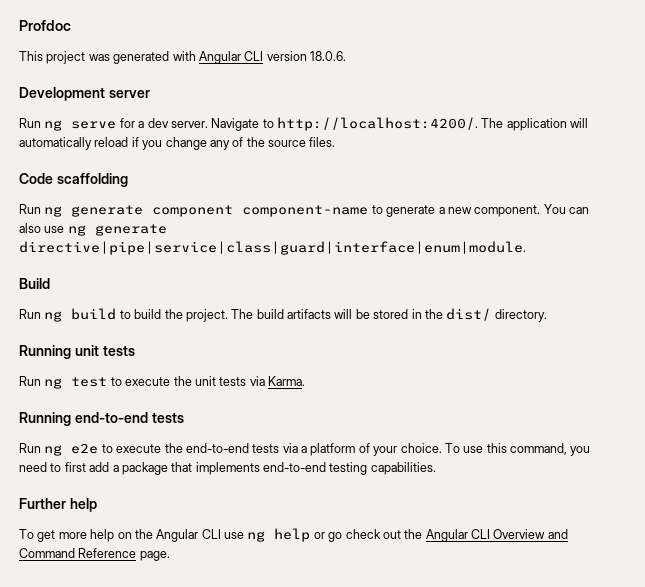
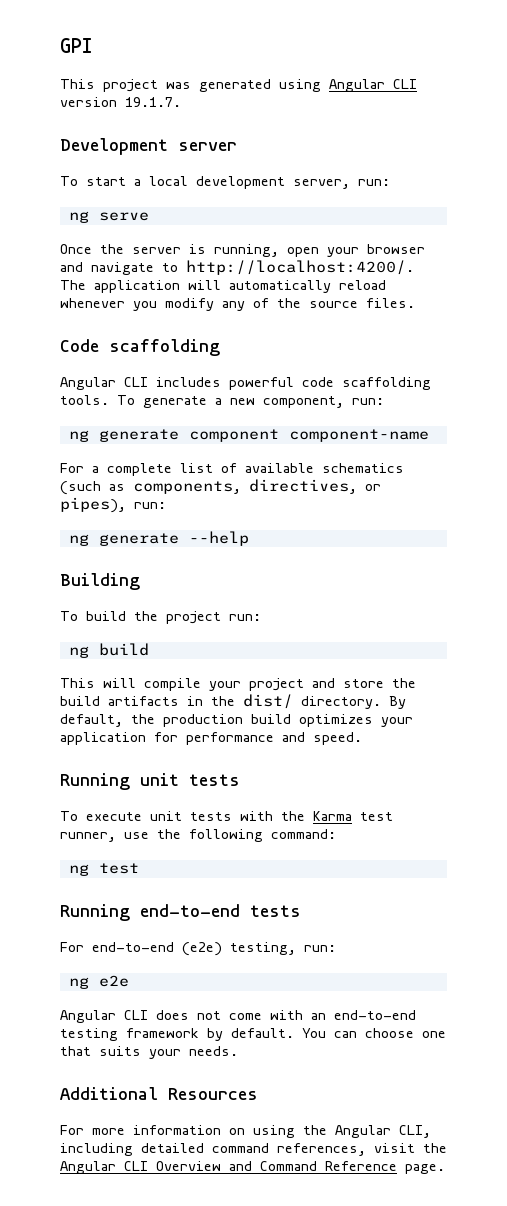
[19,20,71,31] Profdoc -> [60,38,93,53] GPI
[172,51,196,61] with -> [279,79,321,92] using
[310,51,346,61] 18.0.6. -> [125,97,181,107] 19.1.7.
[19,118,260,131] Run ng serve for a dev server. Navigate -> [60,176,390,189] [68,211,149,223] [60,244,425,257] [60,262,154,275] To start a local development server, run: // ng serve // Once the server is running, open your browser and navigate
[131,137,207,150] if you change -> [60,298,214,311] whenever you modify
[19,204,589,217] [19,223,167,236] [19,241,526,255] [19,278,50,289] [19,308,547,322] [19,345,135,359] [19,376,305,389] [19,412,184,426] [19,443,591,456] [19,462,436,475] [19,498,97,512] [19,528,401,542] Run ng generate component component-name to generate a new component. You can also use ng generate directive|pipe|service|class|guard|interface|enum|module. // Build // Run ng build to build the project. The build artifacts will be stored in the dist/ directory. // Running unit tests // Run ng test to execute the unit tests via Karma. // Running end-to-end tests // Run ng e2e to execute the end-to-end tests via a platform of your choice. To use this command, you need to first add a package that implements end-to-end testing capabilities. // Further help // To get more help on the Angular CLI use ng help or go check out -> [60,377,431,390] [60,395,384,408] [68,429,429,442] [60,463,404,476] [60,479,381,495] [60,497,166,513] [68,531,249,546] [60,573,140,590] [60,611,261,624] [68,643,149,658] [60,678,416,691] [60,694,406,709] [60,714,413,727] [60,732,362,745] [60,773,240,790] [60,811,393,821] [60,829,336,842] [68,863,139,876] [60,904,301,921] [60,942,336,956] [68,975,129,989] [60,1010,416,1023] [60,1028,446,1041] [60,1046,238,1059] [60,1087,258,1100] [60,1125,431,1138] [60,1143,415,1156] Angular CLI includes powerful code scaffolding tools. To generate a new component, run: // ng generate component component-name // For a complete list of available schematics (such as components, directives, or pipes), run: // ng generate --help // Building // To build the project run: // ng build // This will compile your project and store the build artifacts in the dist/ directory. By default, the production build optimizes your application for performance and speed. // Running unit tests // To execute unit tests with the Karma test runner, use the following command: // ng test // Running end-to-end tests // For end-to-end (e2e) testing, run: // ng e2e // Angular CLI does not come with an end-to-end testing framework by default. You can choose one that suits your needs. // Additional Resources // For more information on using the Angular CLI, including detailed command references, visit

